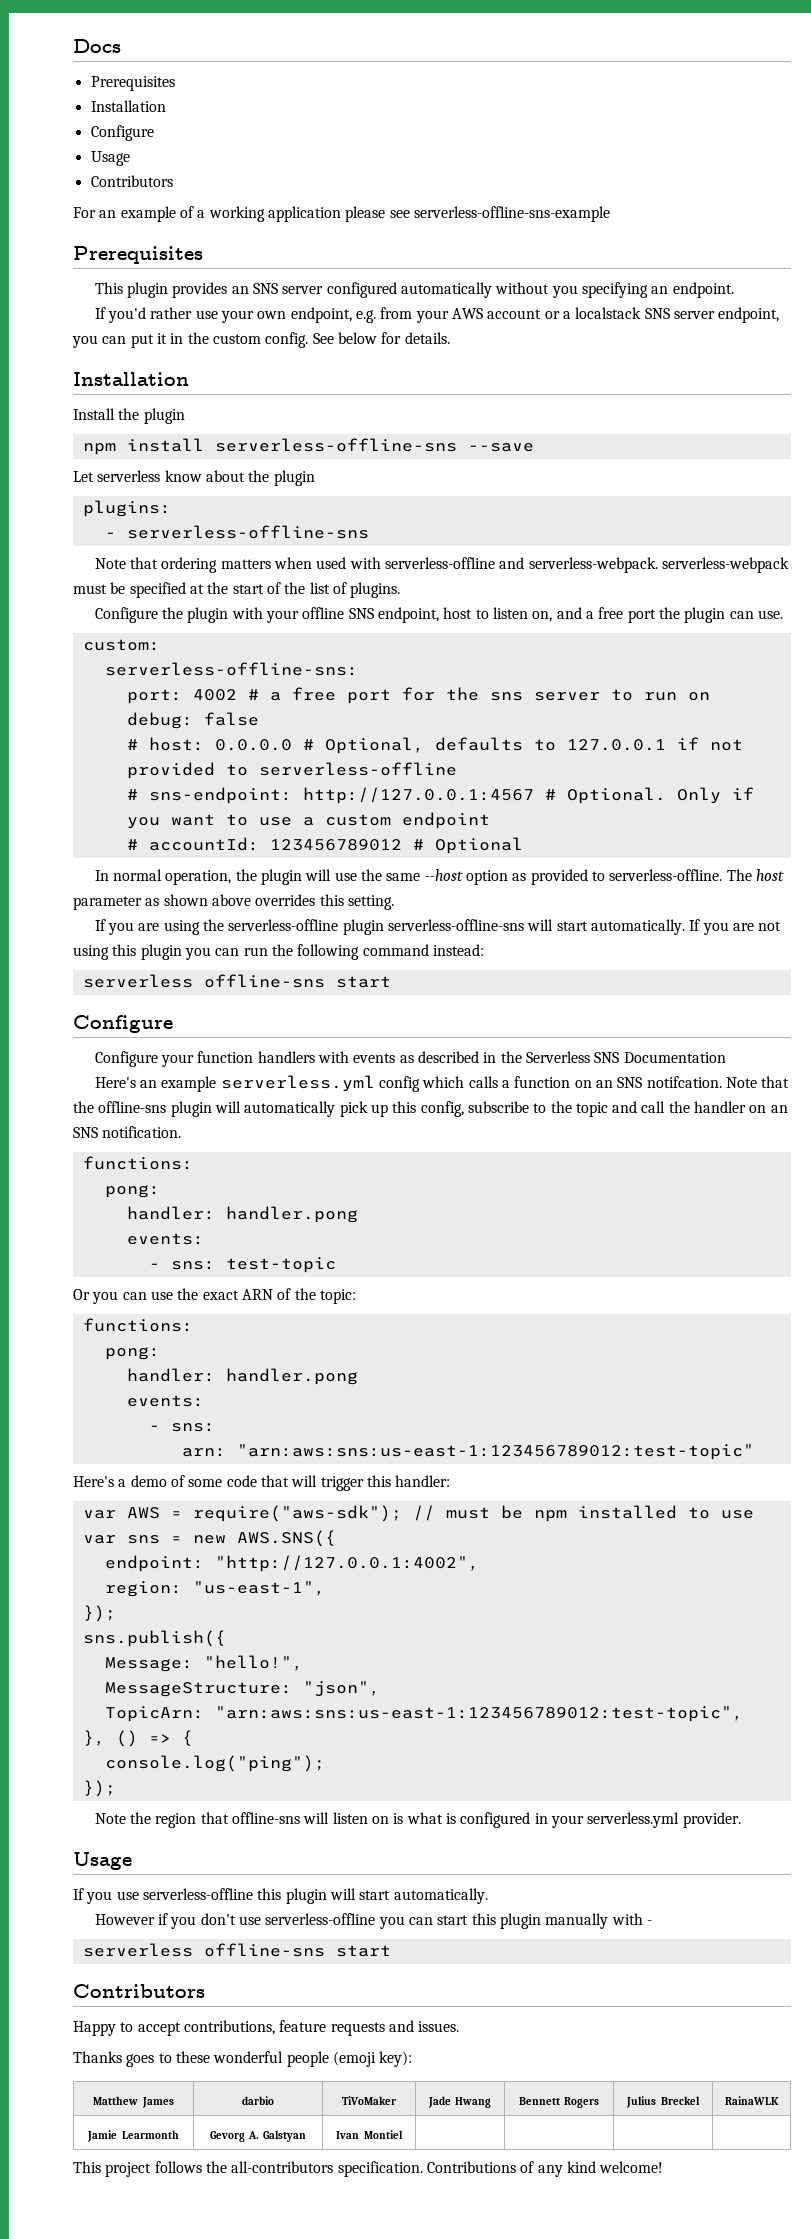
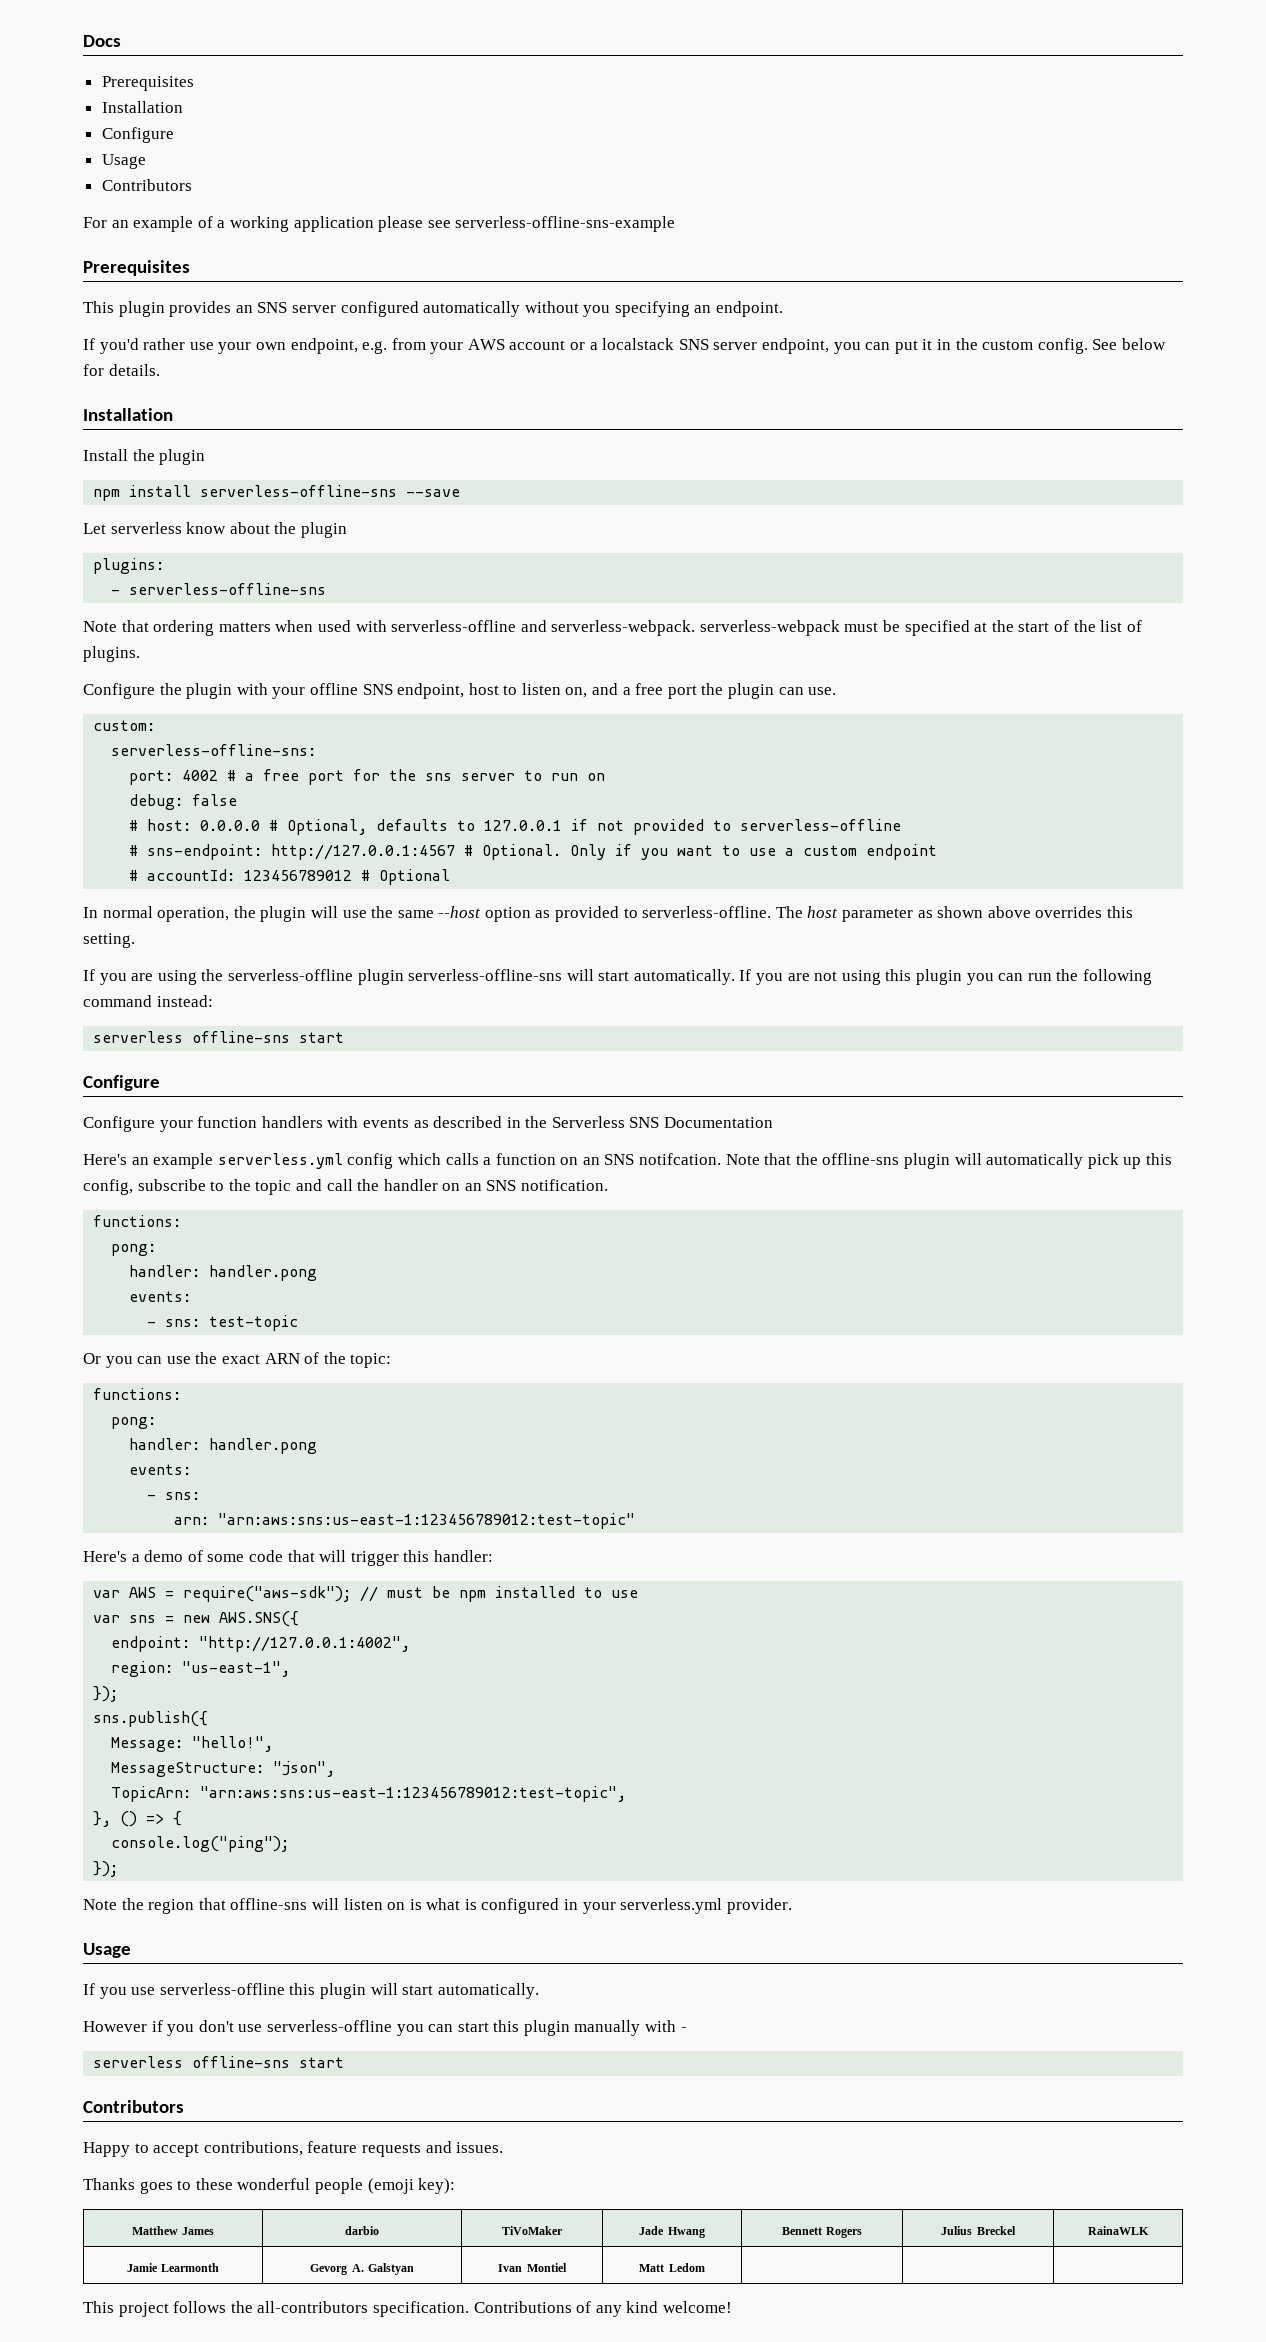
(403, 2134) none -> [639,2263,705,2272] Matt Ledom

